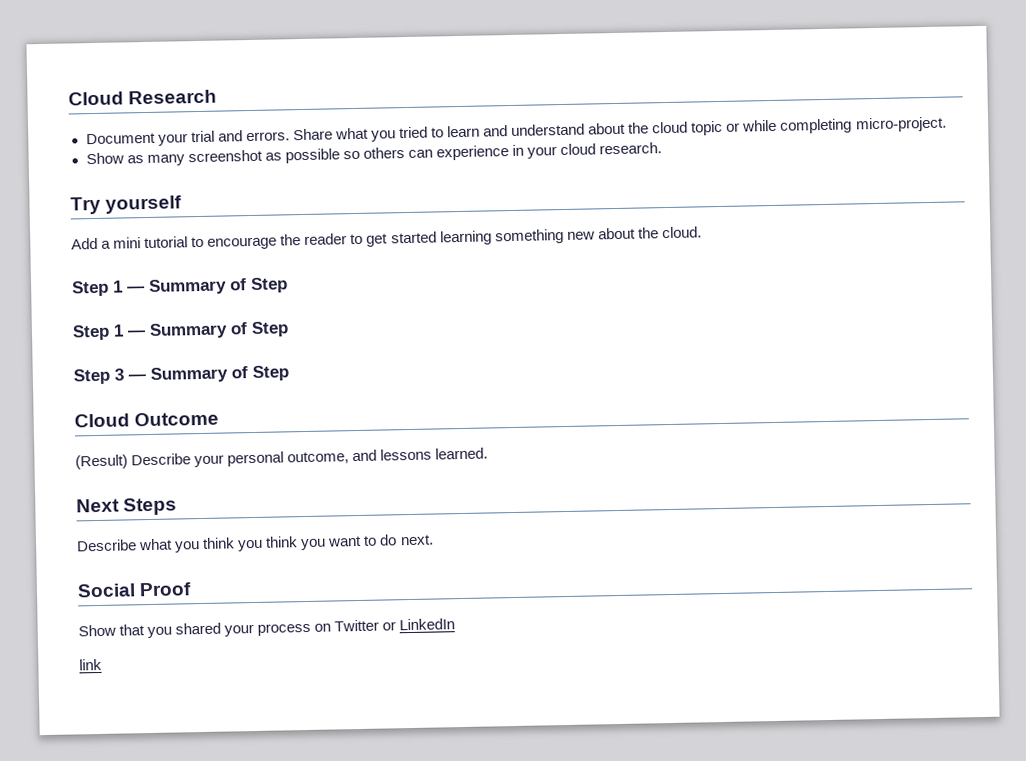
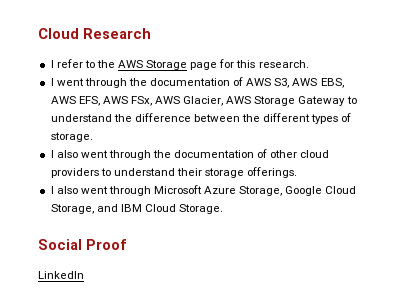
[85,116,947,146] [85,142,663,166] [70,195,183,215] [71,226,702,250] [72,277,288,297] [72,321,289,341] [73,365,289,385] [74,411,220,428] [75,447,489,470] [76,497,178,516] [76,534,434,553] [77,582,193,598] [78,619,397,639] Document your trial and errors. Share what you tried to learn and understand about the cloud topic or while completing micro-project. // Show as many screenshot as possible so others can experience in your cloud research. // Try yourself // Add a mini tutorial to encourage the reader to get started learning something new about the cloud. // Step 1 — Summary of Step // Step 1 — Summary of Step // Step 3 — Summary of Step // Cloud Outcome // (Result) Describe your personal outcome, and lessons learned. // Next Steps // Describe what you think you think you want to do next. // Social Proof // Show that you shared your process on Twitter or -> [50,59,309,70] [50,77,344,88] [50,96,357,106] [50,113,352,124] [50,132,93,142] [50,149,330,160] [50,167,298,178] [50,185,357,196] [50,204,224,214] [38,239,126,250] I refer to the AWS Storage page for this research. // I went through the documentation of AWS S3, AWS EBS, AWS EFS, AWS FSx, AWS Glacier, AWS Storage Gateway to understand the difference between the different types of storage. // I also went through the documentation of other cloud providers to understand their storage offerings. // I also went through Microsoft Azure Storage, Google Cloud Storage, and IBM Cloud Storage. // Social Proof //
[79,658,102,671] // link -> (84, 275) none

